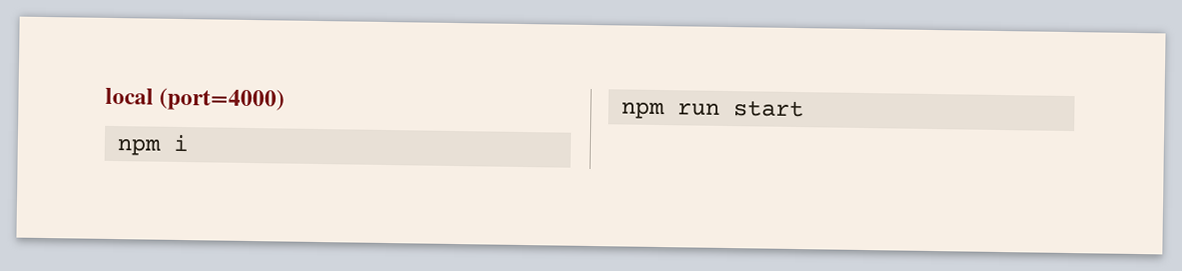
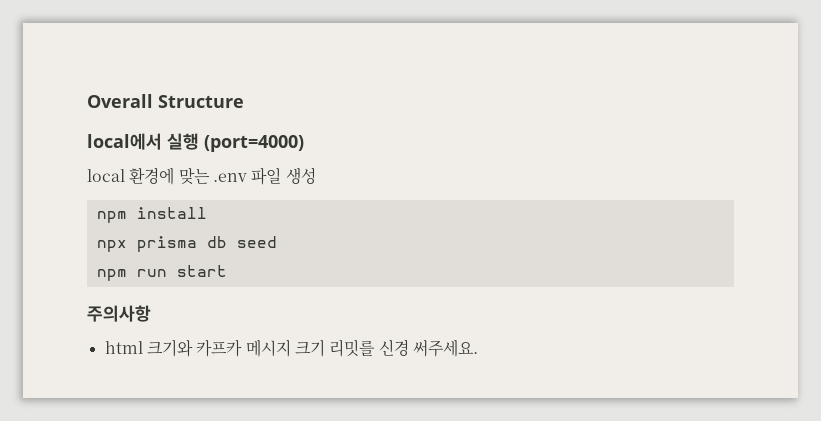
[105,87,286,112] [116,134,188,156] [620,100,804,120] local (port=4000) // npm i // npm run start -> [87,94,244,108] [87,133,304,152] [87,167,316,185] [96,207,207,223] [96,236,277,252] [96,265,227,281] [87,305,151,322] [104,339,478,357] Overall Structure // local에서 실행 (port=4000) // local 환경에 맞는 .env 파일 생성 // npm install // npx prisma db seed // npm run start // 주의사항 // html 크기와 카프카 메시지 크기 리밋를 신경 써주세요.

